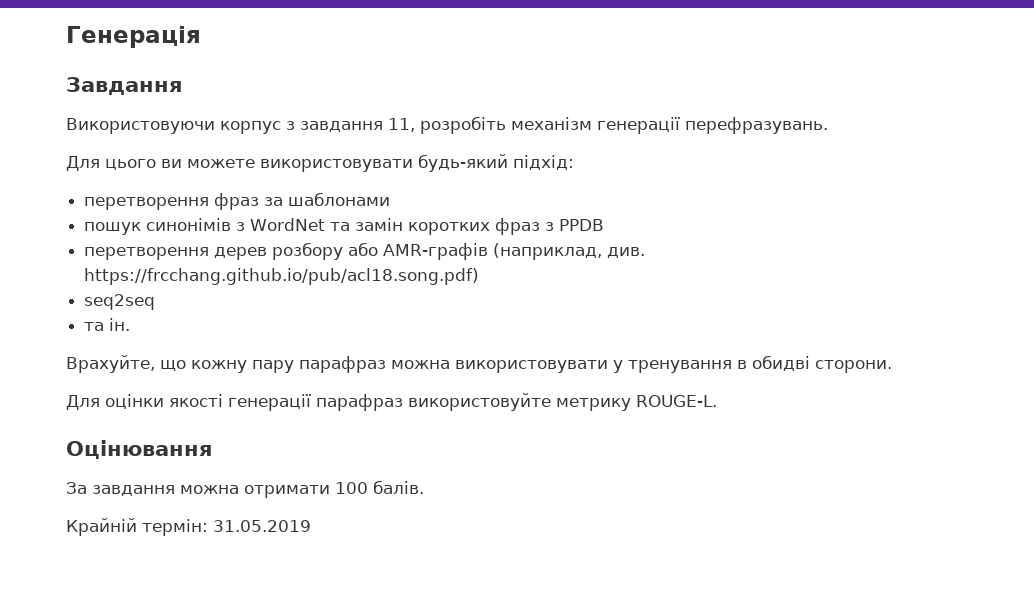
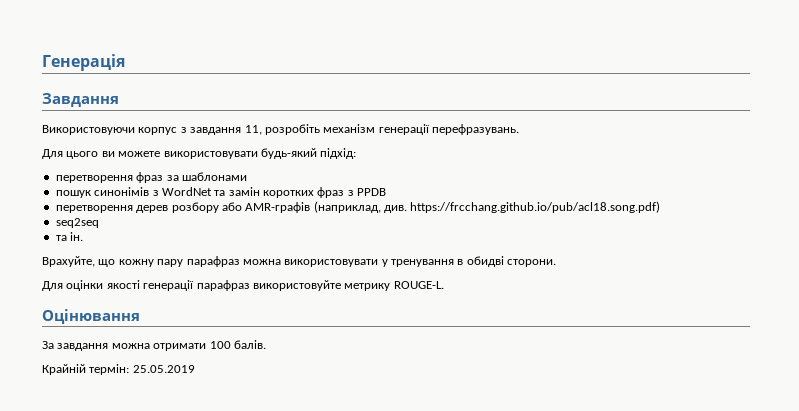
[213,520,311,532] 31.05.2019 -> [132,365,195,373] 25.05.2019

